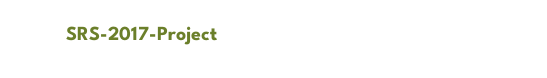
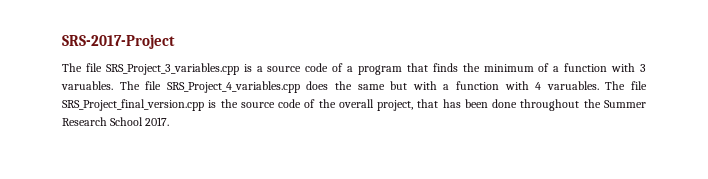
(217, 35) none -> [62,63,647,75] [61,81,648,93] [62,99,646,111] [62,117,170,126] // The file SRS_Project_3_variables.cpp is a source code of a program that finds the minimum of a function with 3 varuables. The file SRS_Project_4_variables.cpp does the same but with a function with 4 varuables. The file SRS_Project_final_version.cpp is the source code of the overall project, that has been done throughout the Summer Research School 2017.

